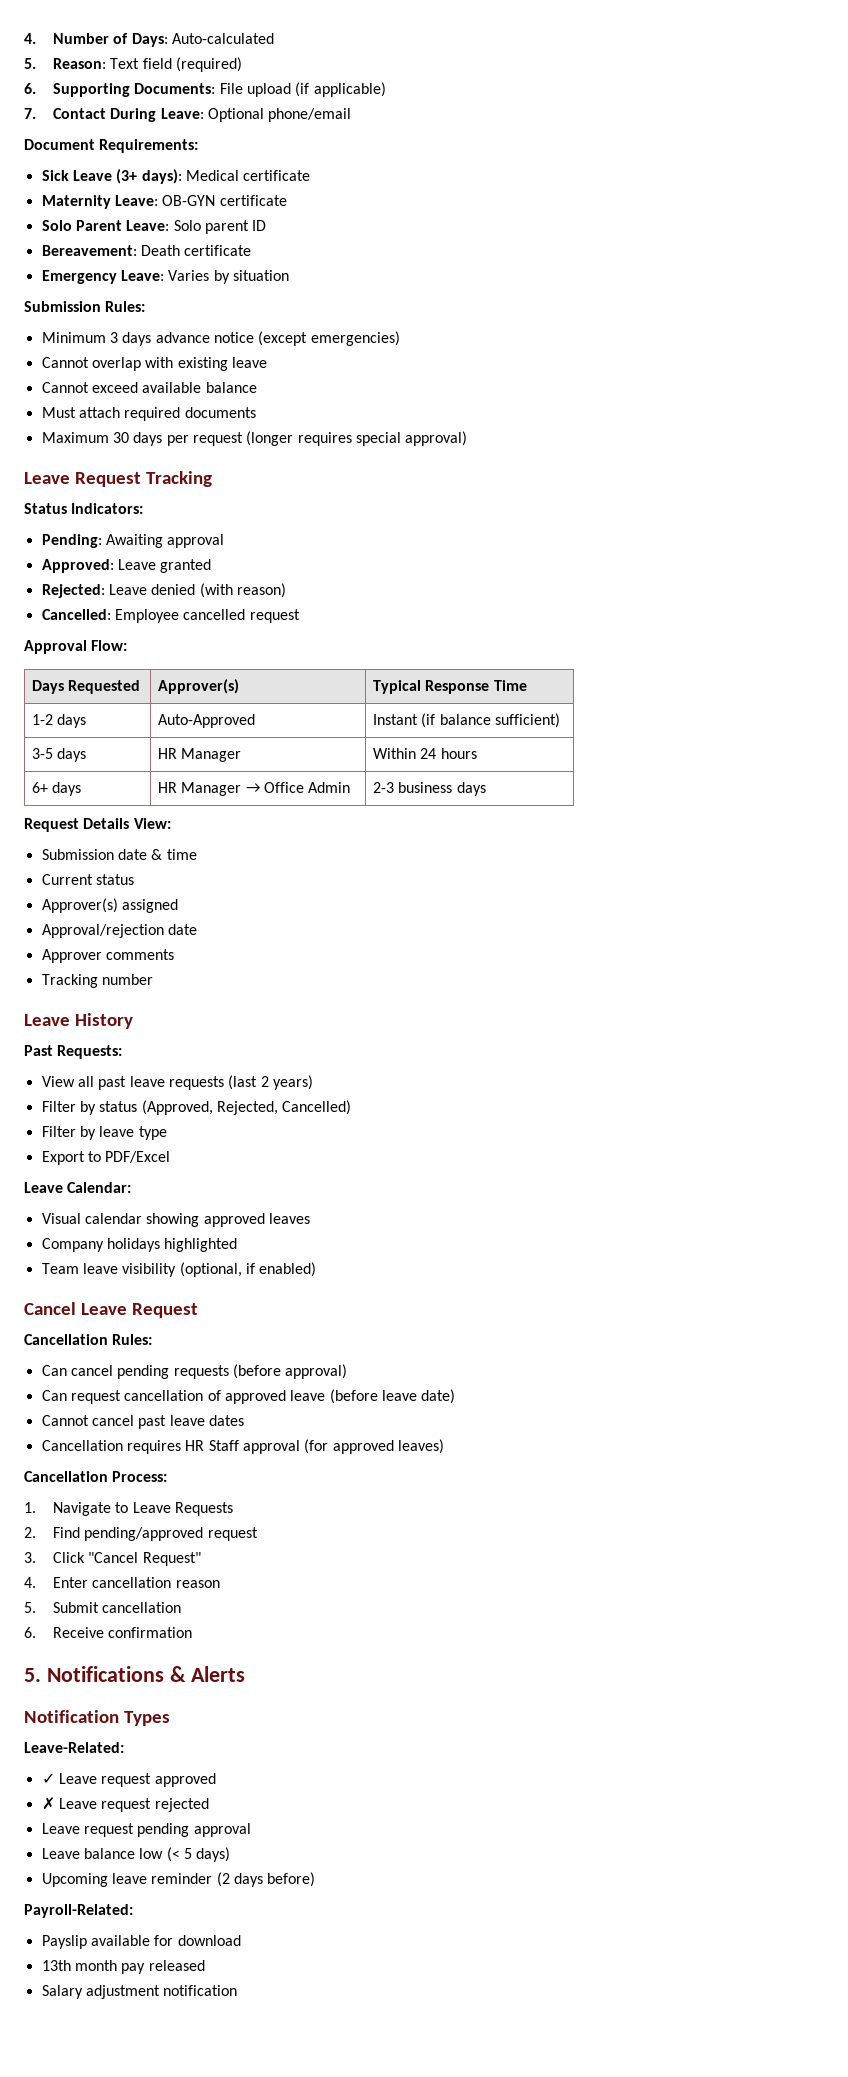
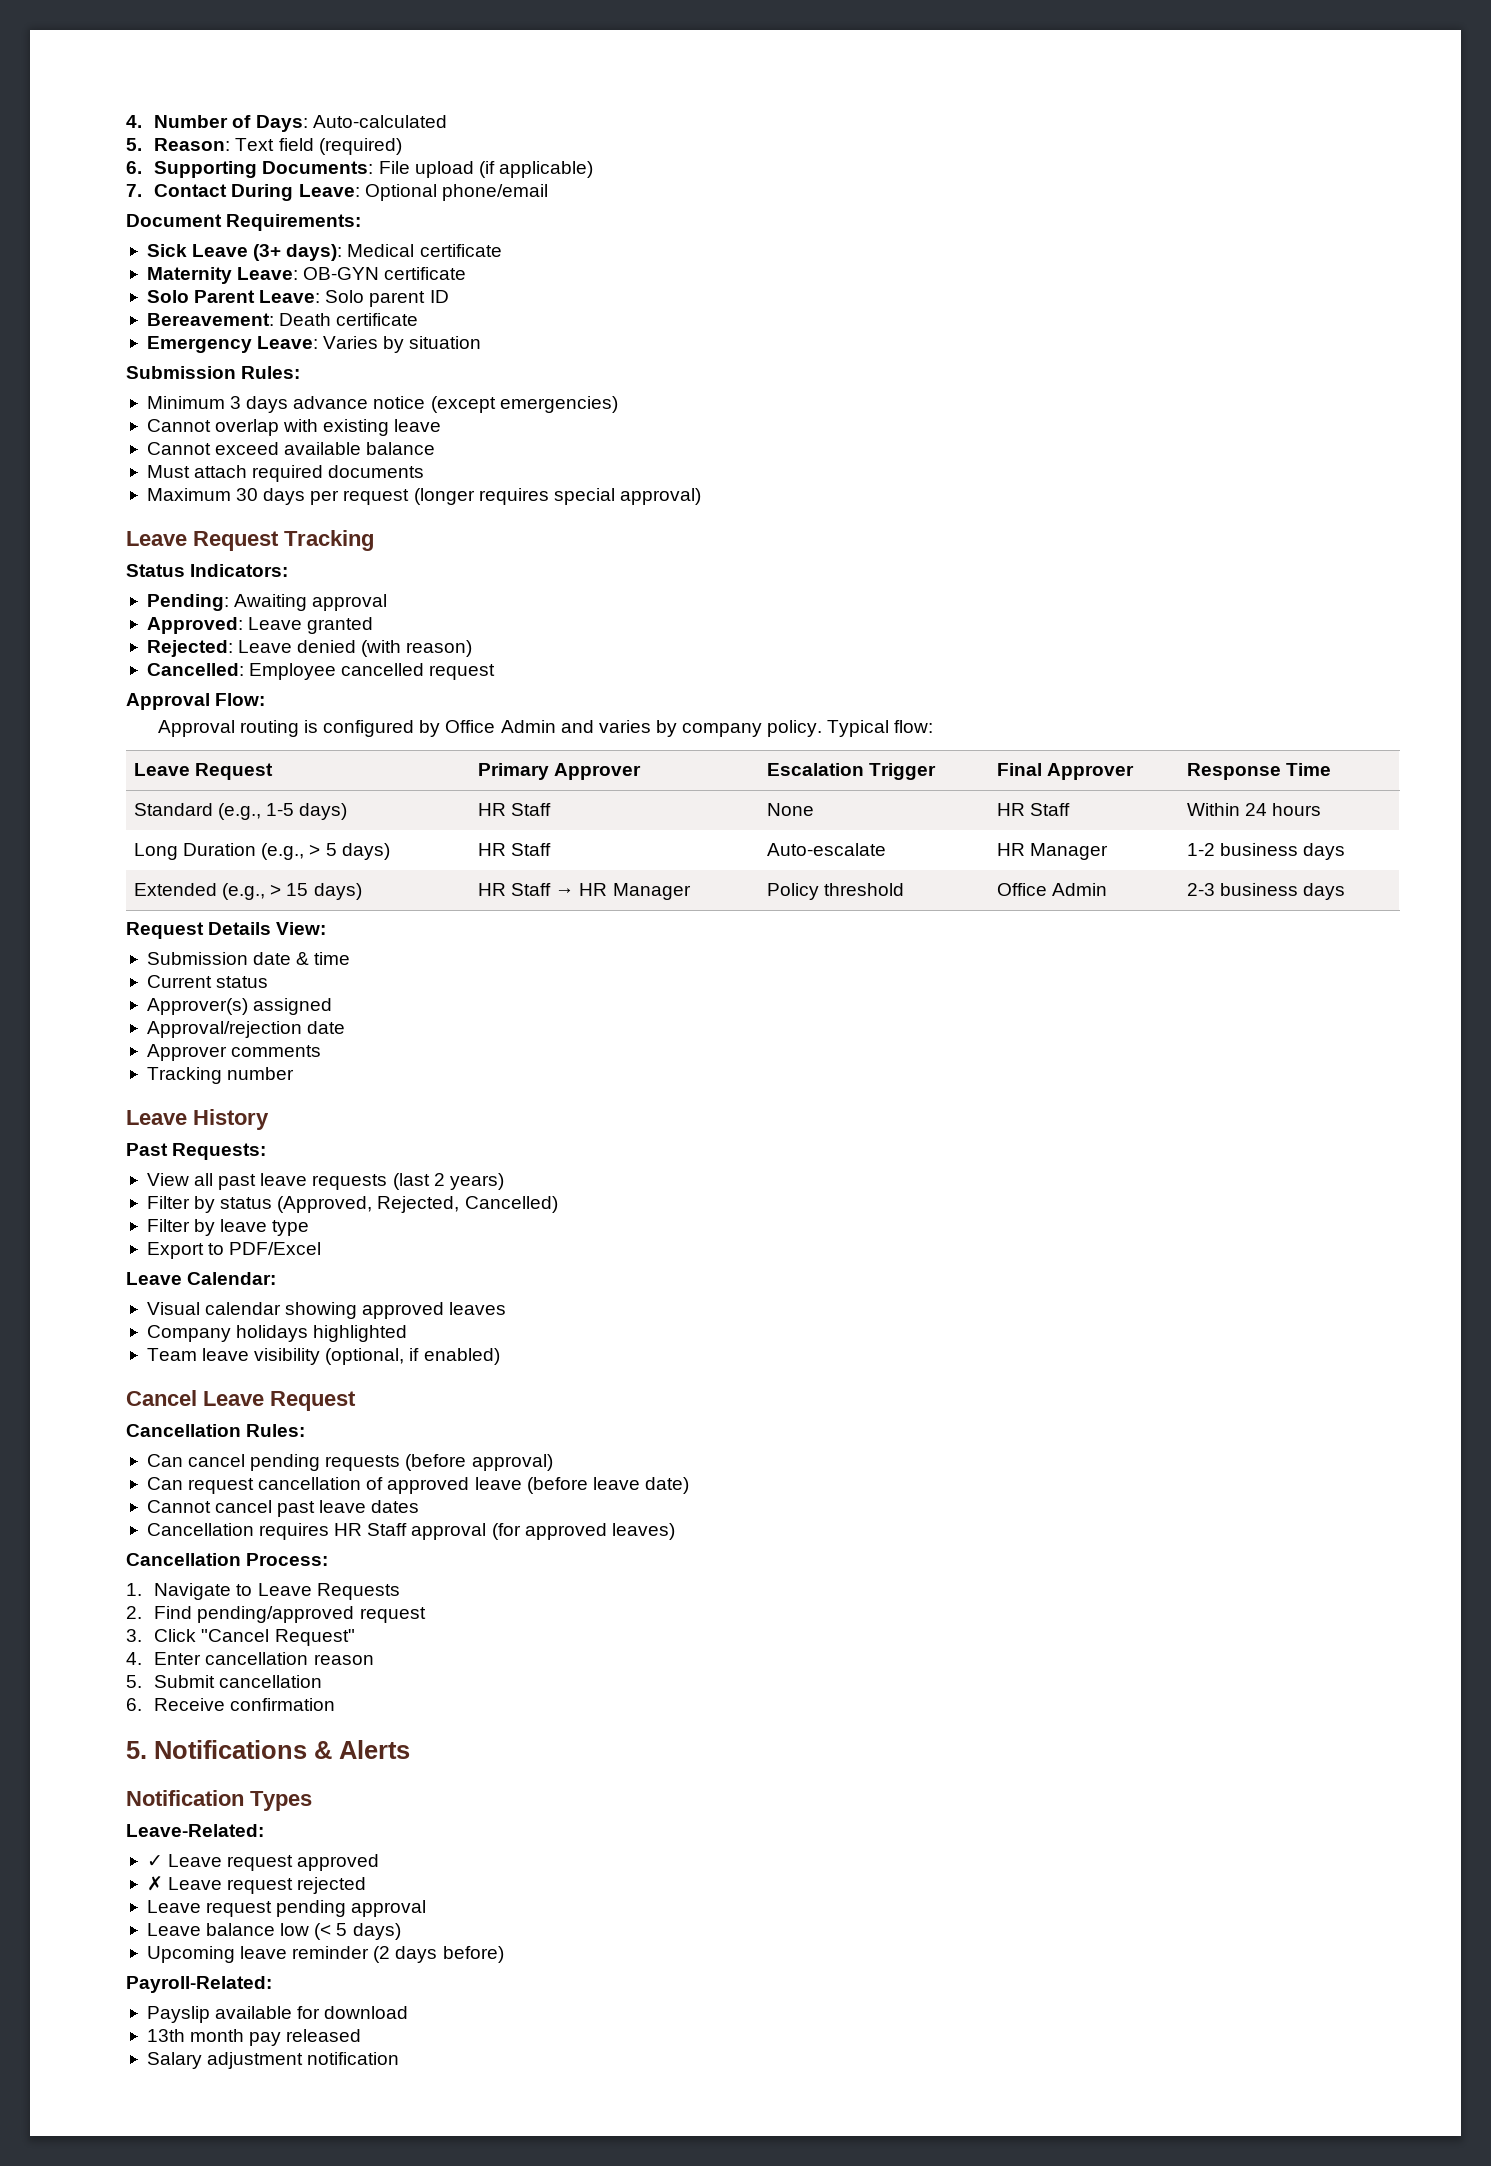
[32,680,141,694] [158,679,240,694] [373,680,527,694] [32,714,87,728] [158,714,256,728] [373,713,561,728] [32,748,87,762] [158,748,242,762] [373,748,477,759] [32,782,82,796] [158,782,260,796] // Days Requested | Approver(s) | Typical Response Time // 1-2 days | Auto-Approved | Instant (if balance sufficient) // 3-5 days | HR Manager | Within 24 hours // 6+ days | HR Manager → -> [157,720,934,737] [134,763,274,780] [478,763,642,780] [767,763,937,780] [997,763,1135,780] [1187,763,1332,780] [134,803,348,820] [478,803,552,816] [767,803,815,816] [997,803,1071,816] [1187,803,1322,816] [134,843,390,860] [478,843,552,856] [767,843,887,856] [997,843,1109,860] [1187,843,1346,860] [134,883,362,900] [478,883,691,900] [767,883,905,900] // Approval routing is configured by Office Admin and varies by company policy. Typical flow: // Leave Request | Primary Approver | Escalation Trigger | Final Approver | Response Time // Standard (e.g., 1-5 days) | HR Staff | None | HR Staff | Within 24 hours // Long Duration (e.g., > 5 days) | HR Staff | Auto-escalate | HR Manager | 1-2 business days // Extended (e.g., > 15 days) | HR Staff → HR Manager | Policy threshold |

